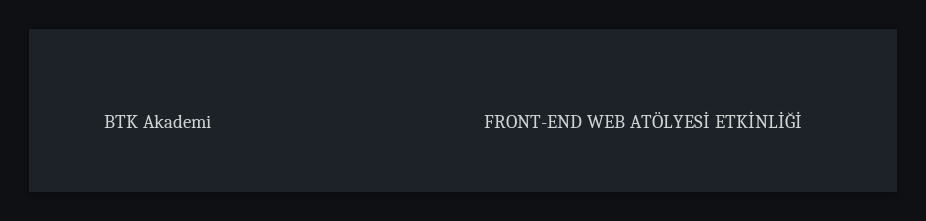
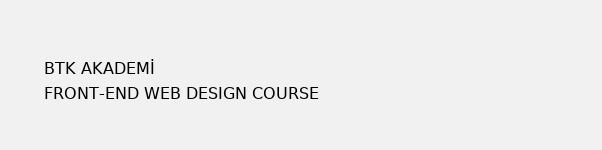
[143,114,212,128] Akademi -> [81,59,155,74] AKADEMİ
[630,111,803,128] ATÖLYESİ ETKİNLİĞİ -> [185,87,319,99] DESIGN COURSE

